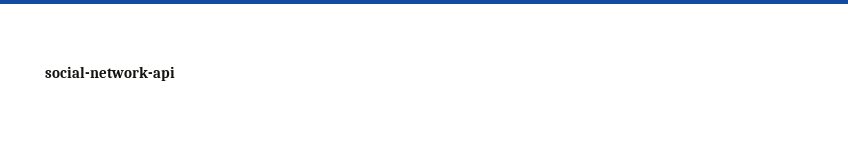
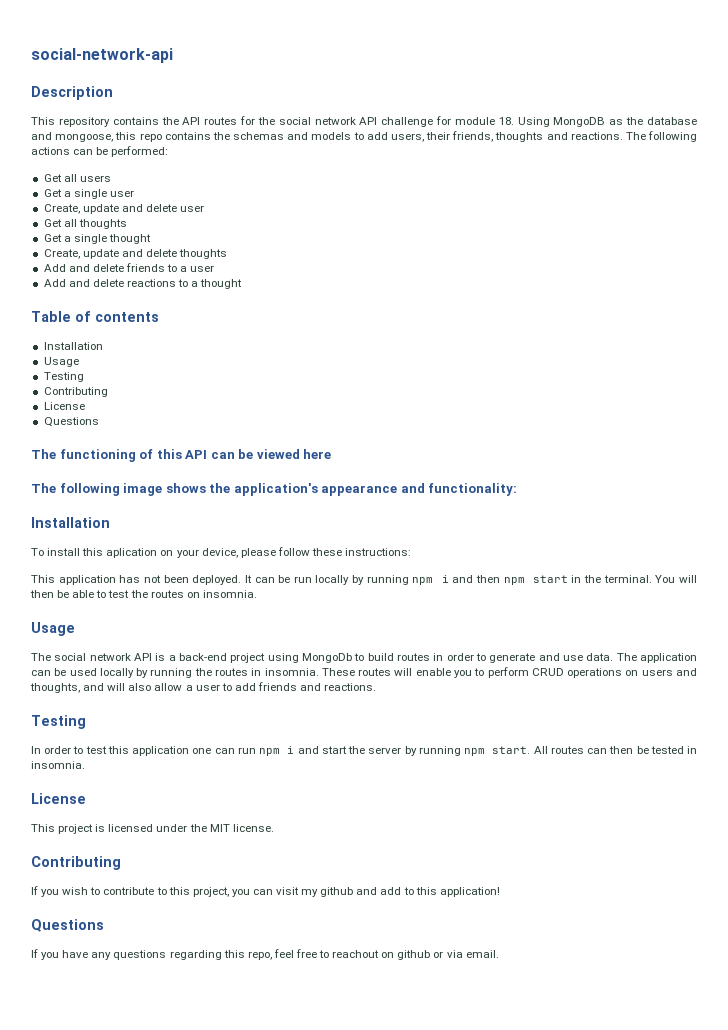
(175, 73) none -> [31,86,113,100] [31,116,698,127] [31,131,697,142] [31,146,169,157] [43,174,111,182] [43,189,134,199] [43,204,205,214] [43,219,127,229] [43,234,151,244] [43,249,228,259] [43,263,215,272] [43,279,243,289] [31,311,159,322] [43,342,103,350] [43,357,79,367] [43,372,84,382] [43,387,108,397] [43,402,85,410] [43,417,99,427] [31,449,332,462] [31,483,518,496] [31,517,110,528] [31,547,412,558] [31,575,698,585] [30,590,257,598] [31,622,75,636] [31,653,697,663] [31,667,697,678] [30,682,377,693] [31,715,86,729] [31,746,697,756] [31,761,85,769] [31,793,86,804] [31,824,274,834] [31,856,121,870] [31,886,500,897] [31,919,104,932] [31,949,499,960] // Description // This repository contains the API routes for the social network API challenge for module 18. Using MongoDB as the database and mongoose, this repo contains the schemas and models to add users, their friends, thoughts and reactions. The following actions can be performed: // Get all users // Get a single user // Create, update and delete user // Get all thoughts // Get a single thought // Create, update and delete thoughts // Add and delete friends to a user // Add and delete reactions to a thought // Table of contents // Installation // Usage // Testing // Contributing // License // Questions // The functioning of this API can be viewed here // The following image shows the application's appearance and functionality: // Installation // To install this aplication on your device, please follow these instructions: // This application has not been deployed. It can be run locally by running npm i and then npm start in the terminal. You will then be able to test the routes on insomnia. // Usage // The social network API is a back-end project using MongoDb to build routes in order to generate and use data. The application can be used locally by running the routes in insomnia. These routes will enable you to perform CRUD operations on users and thoughts, and will also allow a user to add friends and reactions. // Testing // In order to test this application one can run npm i and start the server by running npm start. All routes can then be tested in insomnia. // License // This project is licensed under the MIT license. // Contributing // If you wish to contribute to this project, you can visit my github and add to this application! // Questions // If you have any questions regarding this repo, feel free to reachout on github or via email.

